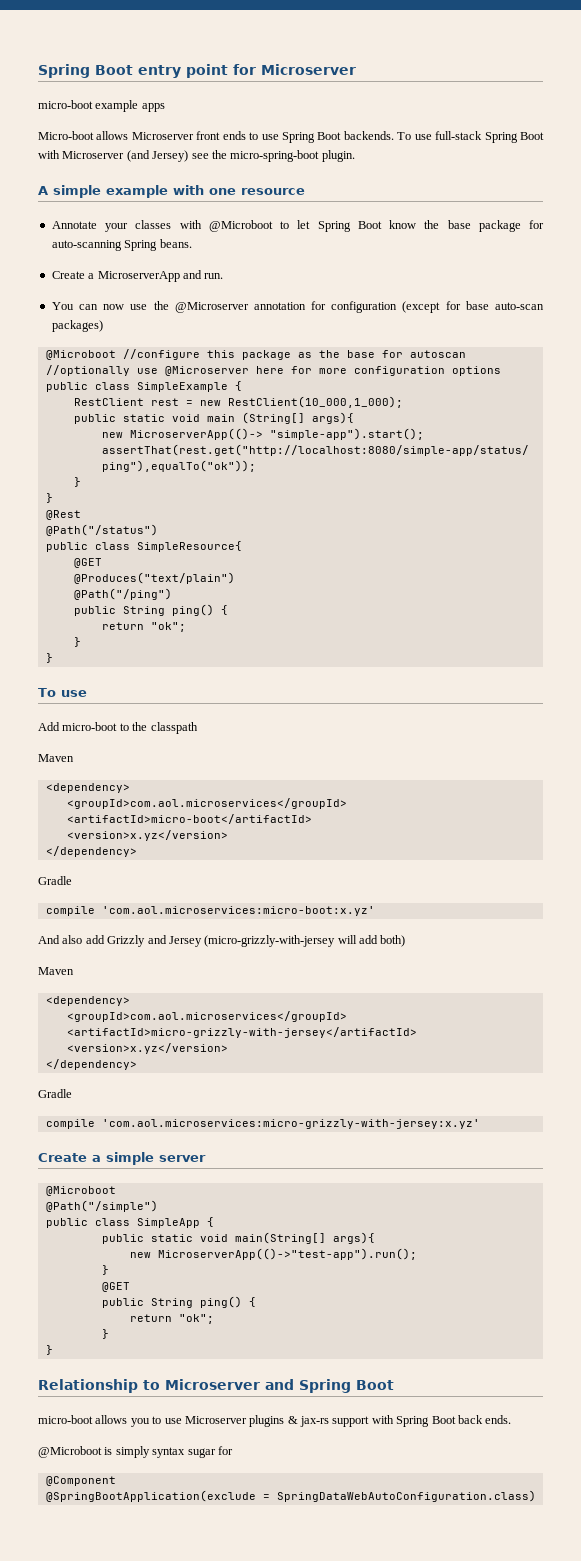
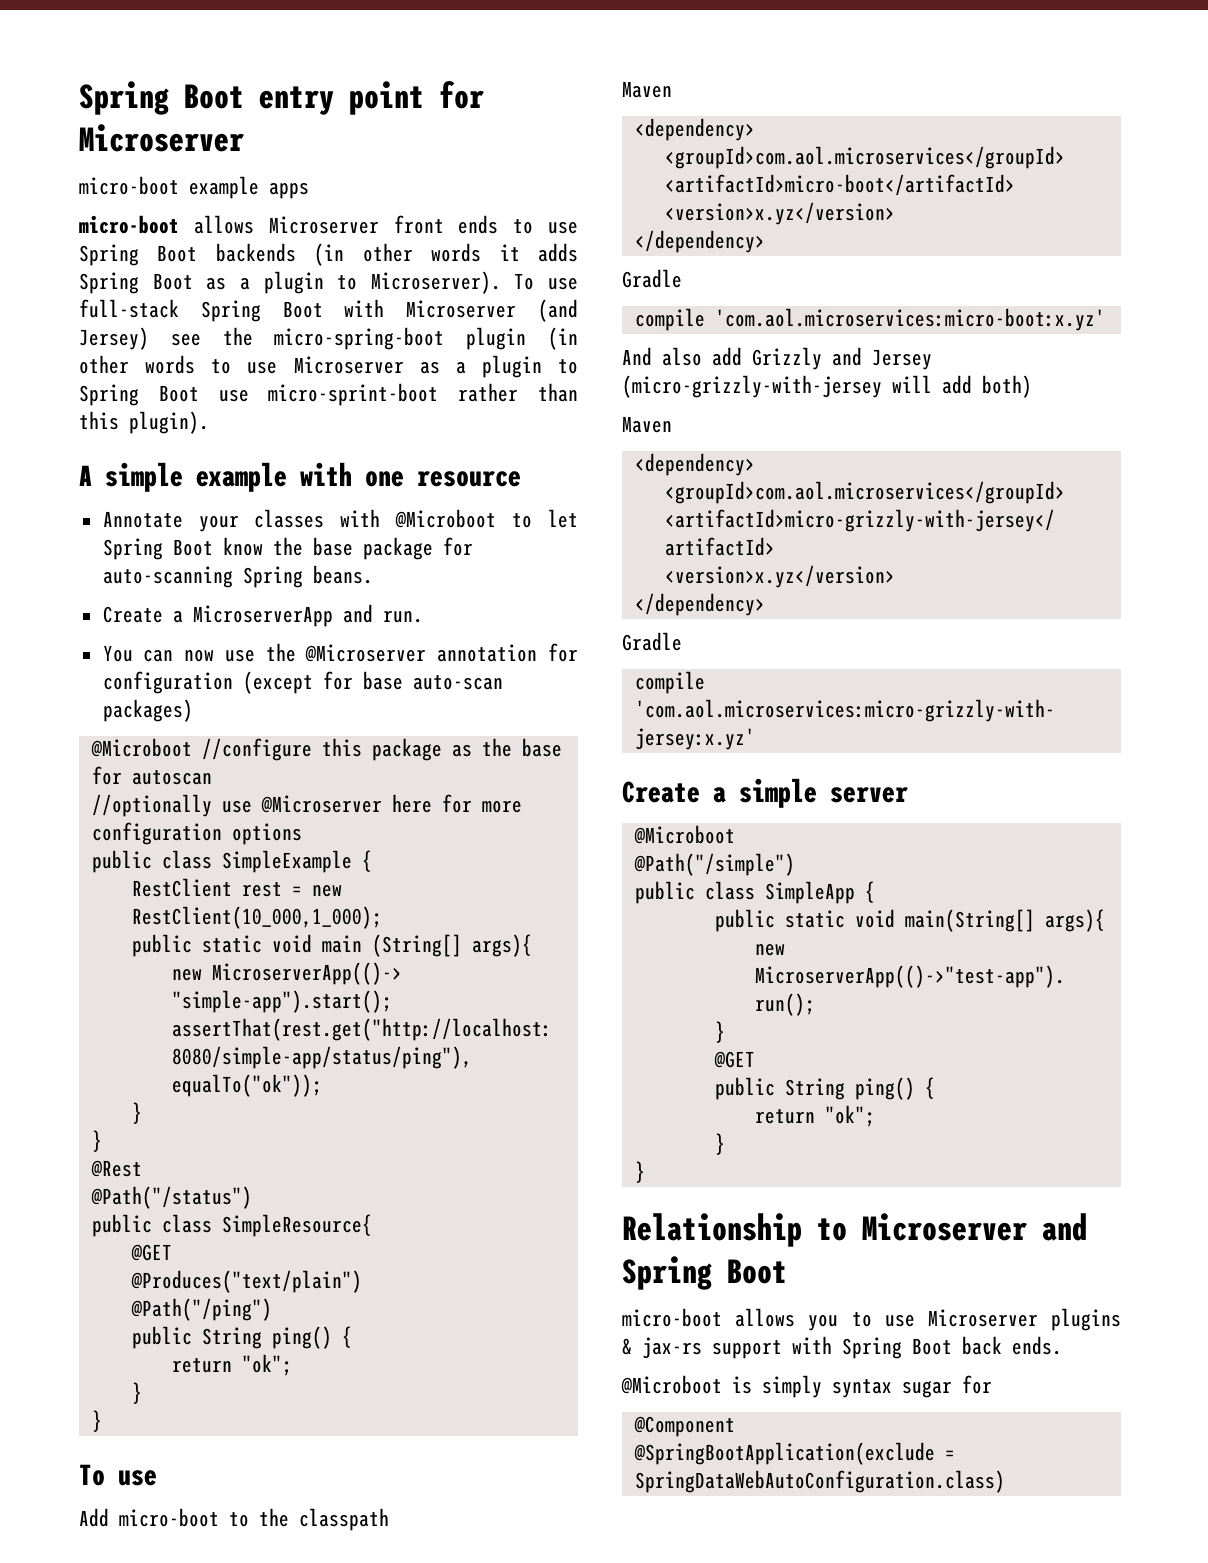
[38,131,94,140] Micro-boot -> [79,215,179,234] micro-boot
[343,131,394,140] backends. -> [215,243,578,266] [79,271,501,294] backends (in other words it adds Spring Boot as a plugin to Microserver).
[321,150,355,162] plugin. -> [466,327,578,350] [79,355,578,378] [79,383,578,406] [79,411,209,434] plugin (in other words to use Microserver as a plugin to Spring Boot use micro-sprint-boot rather than this plugin).

